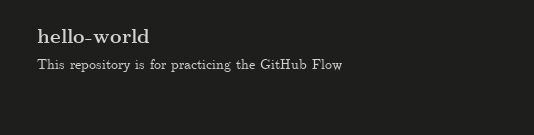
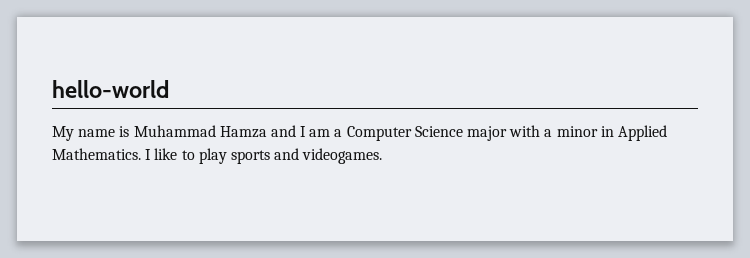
[37,59,342,72] This repository is for practicing the GitHub Flow -> [52,125,667,141] [52,148,383,164] My name is Muhammad Hamza and I am a Computer Science major with a minor in Applied Mathematics. I like to play sports and videogames.

